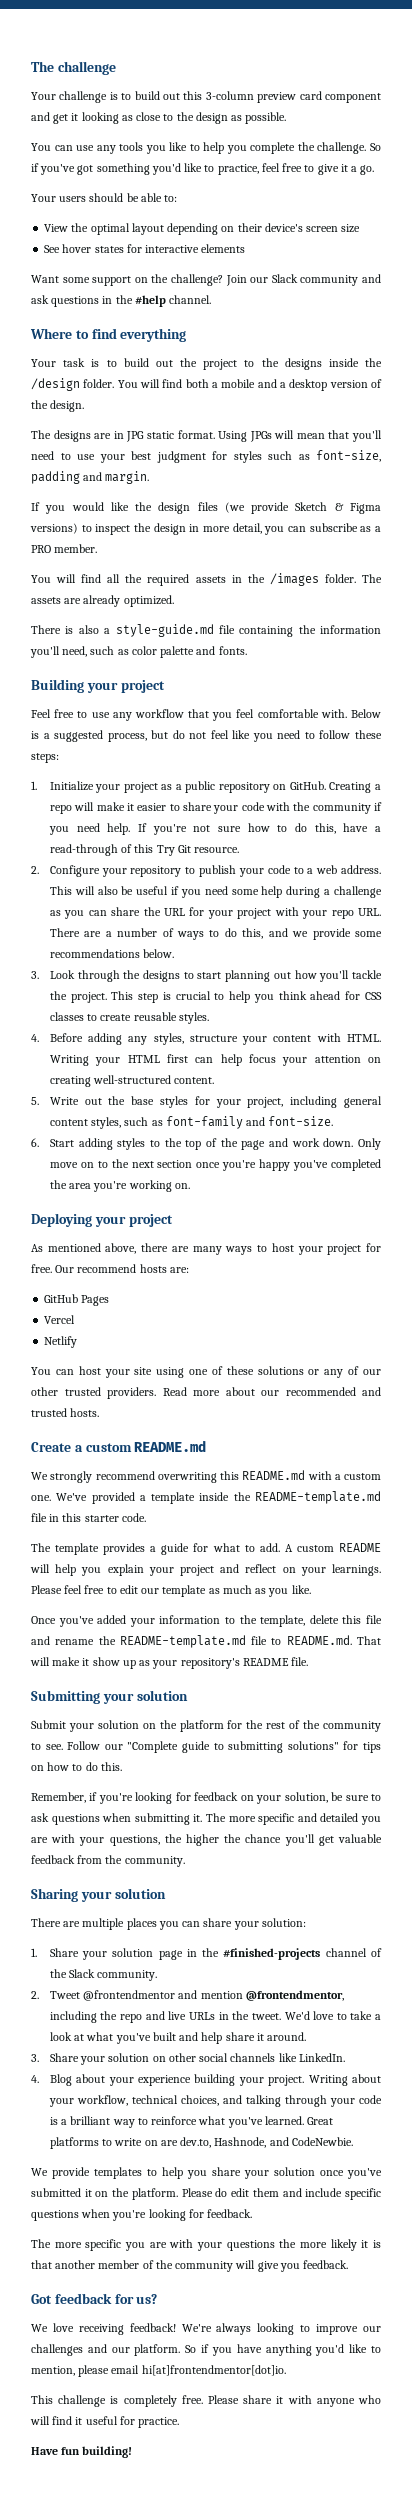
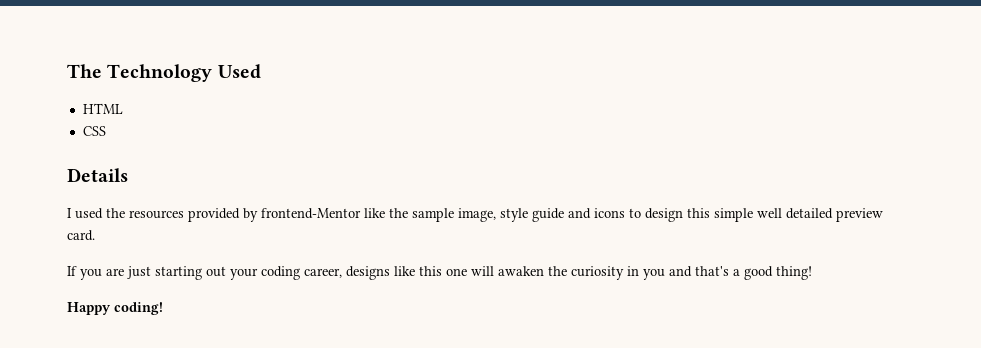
[31,61,116,75] [31,91,381,103] [31,112,287,124] [31,142,382,154] [31,163,375,175] [31,193,178,202] [44,223,361,235] [44,244,246,253] [31,274,381,286] [31,295,212,307] [30,328,187,342] [31,358,382,370] [31,378,382,391] [31,400,85,412] [31,430,382,442] [31,450,381,463] [31,471,150,484] [31,502,381,514] [30,523,382,535] [31,544,98,553] [31,573,382,586] [31,595,174,607] [31,624,381,637] [30,646,247,658] [31,679,165,693] [31,709,381,721] [31,730,383,742] [31,753,59,763] [31,781,381,793] [49,802,382,814] [48,823,381,835] [49,844,240,856] [31,865,381,877] [49,886,382,898] [49,907,381,919] [49,928,382,940] [49,949,175,958] [31,970,382,982] [49,991,382,1003] [49,1012,209,1024] [31,1033,381,1045] [49,1054,381,1066] [49,1075,215,1087] [31,1096,382,1108] [49,1116,334,1129] [31,1138,381,1150] [49,1159,381,1171] [49,1180,190,1192] [31,1213,173,1227] [31,1243,381,1255] [31,1264,189,1273] [44,1294,110,1306] [44,1315,76,1324] [44,1336,78,1348] [31,1366,382,1378] [31,1387,381,1399] [31,1408,100,1417] [31,1440,207,1452] [31,1470,381,1483] [31,1491,381,1504] [31,1513,146,1522] [31,1543,381,1555] [30,1564,381,1576] [31,1585,311,1597] [31,1615,382,1627] [31,1635,381,1648] [30,1657,309,1669] [31,1690,188,1704] [31,1720,381,1732] [31,1741,381,1753] [31,1762,122,1771] [31,1792,381,1804] [31,1813,381,1825] [31,1834,382,1846] [31,1855,185,1867] [31,1888,166,1902] [31,1918,306,1930] [31,1948,382,1960] [49,1969,158,1981] [31,1990,344,2001] [49,2011,382,2023] [49,2032,307,2044] [31,2053,345,2065] [31,2074,381,2086] [48,2095,382,2107] [49,2116,334,2128] [49,2137,353,2149] [31,2167,382,2179] [31,2188,381,2200] [31,2209,253,2221] [31,2239,382,2251] [31,2260,349,2272] [31,2293,158,2304] [31,2323,381,2335] [31,2344,381,2356] [31,2365,286,2377] [31,2395,381,2407] [30,2416,180,2428] [31,2446,133,2458] The challenge // Your challenge is to build out this 3-column preview card component and get it looking as close to the design as possible. // You can use any tools you like to help you complete the challenge. So if you've got something you'd like to practice, feel free to give it a go. // Your users should be able to: // View the optimal layout depending on their device's screen size // See hover states for interactive elements // Want some support on the challenge? Join our Slack community and ask questions in the #help channel. // Where to find everything // Your task is to build out the project to the designs inside the /design folder. You will find both a mobile and a desktop version of the design. // The designs are in JPG static format. Using JPGs will mean that you'll need to use your best judgment for styles such as font-size, padding and margin. // If you would like the design files (we provide Sketch & Figma versions) to inspect the design in more detail, you can subscribe as a PRO member. // You will find all the required assets in the /images folder. The assets are already optimized. // There is also a style-guide.md file containing the information you'll need, such as color palette and fonts. // Building your project // Feel free to use any workflow that you feel comfortable with. Below is a suggested process, but do not feel like you need to follow these steps: // 1. Initialize your project as a public repository on GitHub. Creating a repo will make it easier to share your code with the community if you need help. If you're not sure how to do this, have a read-through of this Try Git resource. // 2. Configure your repository to publish your code to a web address. This will also be useful if you need some help during a challenge as you can share the URL for your project with your repo URL. There are a number of ways to do this, and we provide some recommendations below. // 3. Look through the designs to start planning out how you'll tackle the project. This step is crucial to help you think ahead for CSS classes to create reusable styles. // 4. Before adding any styles, structure your content with HTML. Writing your HTML first can help focus your attention on creating well-structured content. // 5. Write out the base styles for your project, including general content styles, such as font-family and font-size. // 6. Start adding styles to the top of the page and work down. Only move on to the next section once you're happy you've completed the area you're working on. // Deploying your project // As mentioned above, there are many ways to host your project for free. Our recommend hosts are: // GitHub Pages // Vercel // Netlify // You can host your site using one of these solutions or any of our other trusted providers. Read more about our recommended and trusted hosts. // Create a custom README.md // We strongly recommend overwriting this README.md with a custom one. We've provided a template inside the README-template.md file in this starter code. // The template provides a guide for what to add. A custom README will help you explain your project and reflect on your learnings. Please feel free to edit our template as much as you like. // Once you've added your information to the template, delete this file and rename the README-template.md file to README.md. That will make it show up as your repository's README file. // Submitting your solution // Submit your solution on the platform for the rest of the community to see. Follow our "Complete guide to submitting solutions" for tips on how to do this. // Remember, if you're looking for feedback on your solution, be sure to ask questions when submitting it. The more specific and detailed you are with your questions, the higher the chance you'll get valuable feedback from the community. // Sharing your solution // There are multiple places you can share your solution: // 1. Share your solution page in the #finished-projects channel of the Slack community. // 2. Tweet @frontendmentor and mention @frontendmentor, including the repo and live URLs in the tweet. We'd love to take a look at what you've built and help share it around. // 3. Share your solution on other social channels like LinkedIn. // 4. Blog about your experience building your project. Writing about your workflow, technical choices, and talking through your code is a brilliant way to reinforce what you've learned. Great platforms to write on are dev.to, Hashnode, and CodeNewbie. // We provide templates to help you share your solution once you've submitted it on the platform. Please do edit them and include specific questions when you're looking for feedback. // The more specific you are with your questions the more likely it is that another member of the community will give you feedback. // Got feedback for us? // We love receiving feedback! We're always looking to improve our challenges and our platform. So if you have anything you'd like to mention, please email hi[at]frontendmentor[dot]io. // This challenge is completely free. Please share it with anyone who will find it useful for practice. // Have fun building! -> [67,64,261,82] [82,103,123,114] [82,126,106,136] [67,168,128,182] [67,208,883,222] [67,230,95,241] [67,266,812,280] [67,302,163,315] The Technology Used // HTML // CSS // Details // I used the resources provided by frontend-Mentor like the sample image, style guide and icons to design this simple well detailed preview card. // If you are just starting out your coding career, designs like this one will awaken the curiosity in you and that's a good thing! // Happy coding!

